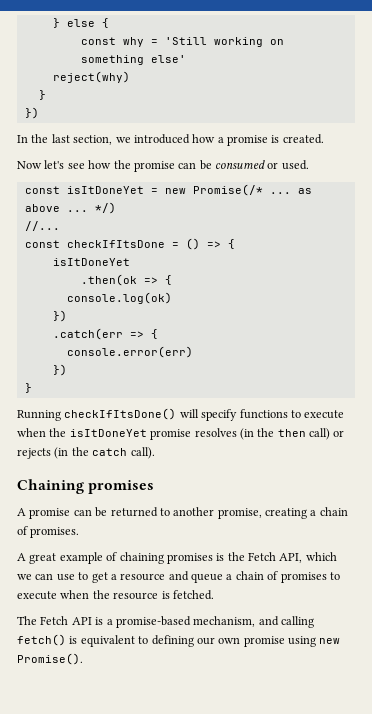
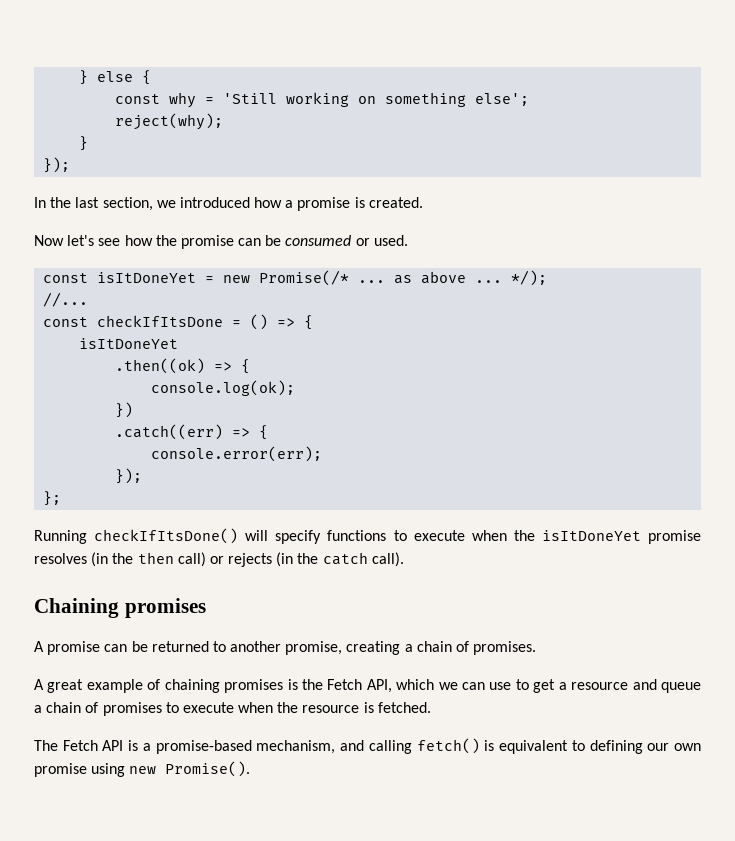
[150,55,186,63] [52,71,130,83] [38,90,46,100] [24,107,39,119] else' // reject(why) // } // }) -> [475,93,530,106] [115,113,224,130] [79,136,89,151] [43,157,71,173] else'; // reject(why); // } // });
[94,202,116,214] */) -> [511,270,548,286] */);
[80,274,172,286] [66,292,172,304] [52,310,67,322] [52,328,158,340] [66,346,193,358] [52,364,67,376] [24,383,32,393] .then(ok => { // console.log(ok) // }) // .catch(err => { // console.error(err) // }) // } -> [115,358,251,374] [151,380,296,396] [115,402,134,418] [115,424,269,440] [151,446,323,462] [115,468,143,484] [43,491,62,506] .then((ok) => { // console.log(ok); // }) // .catch((err) => { // console.error(err); // }); // };

